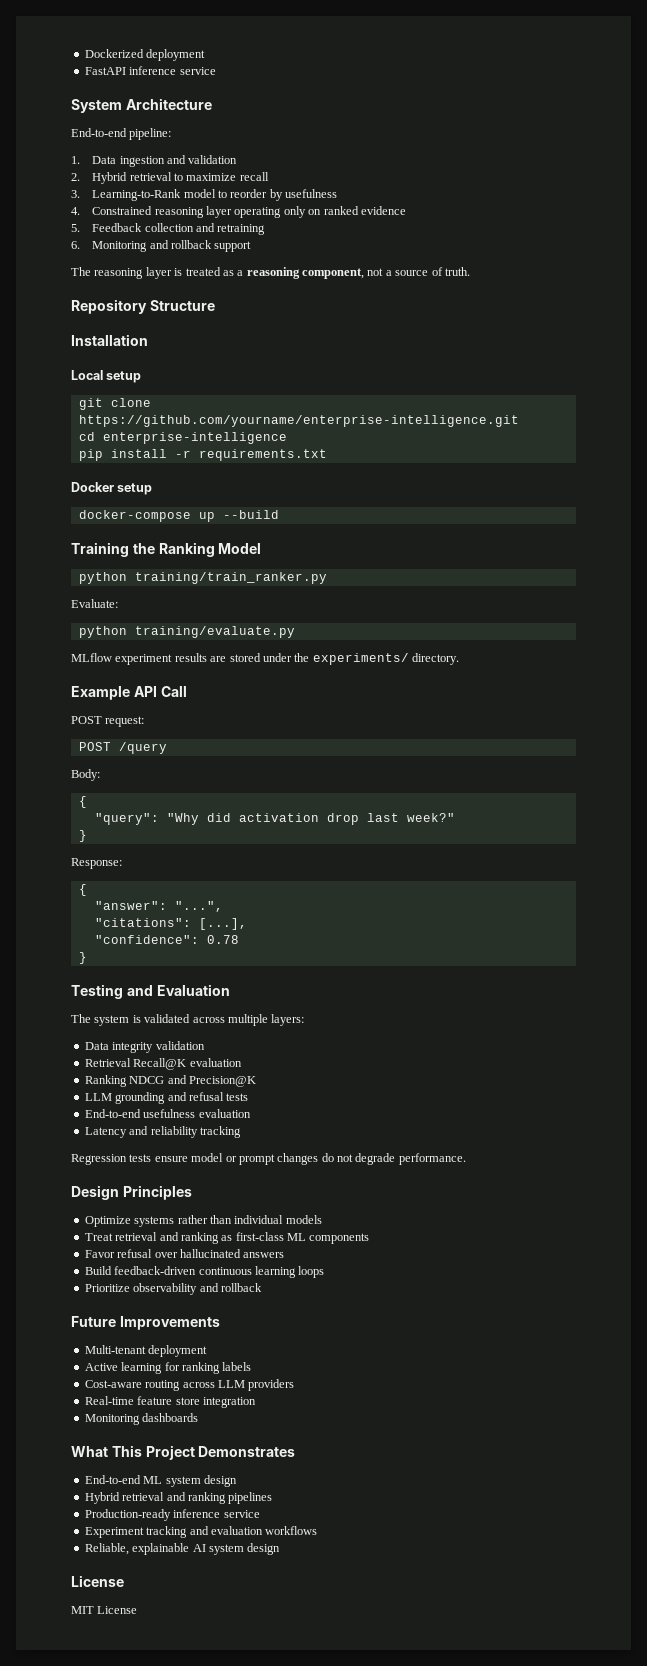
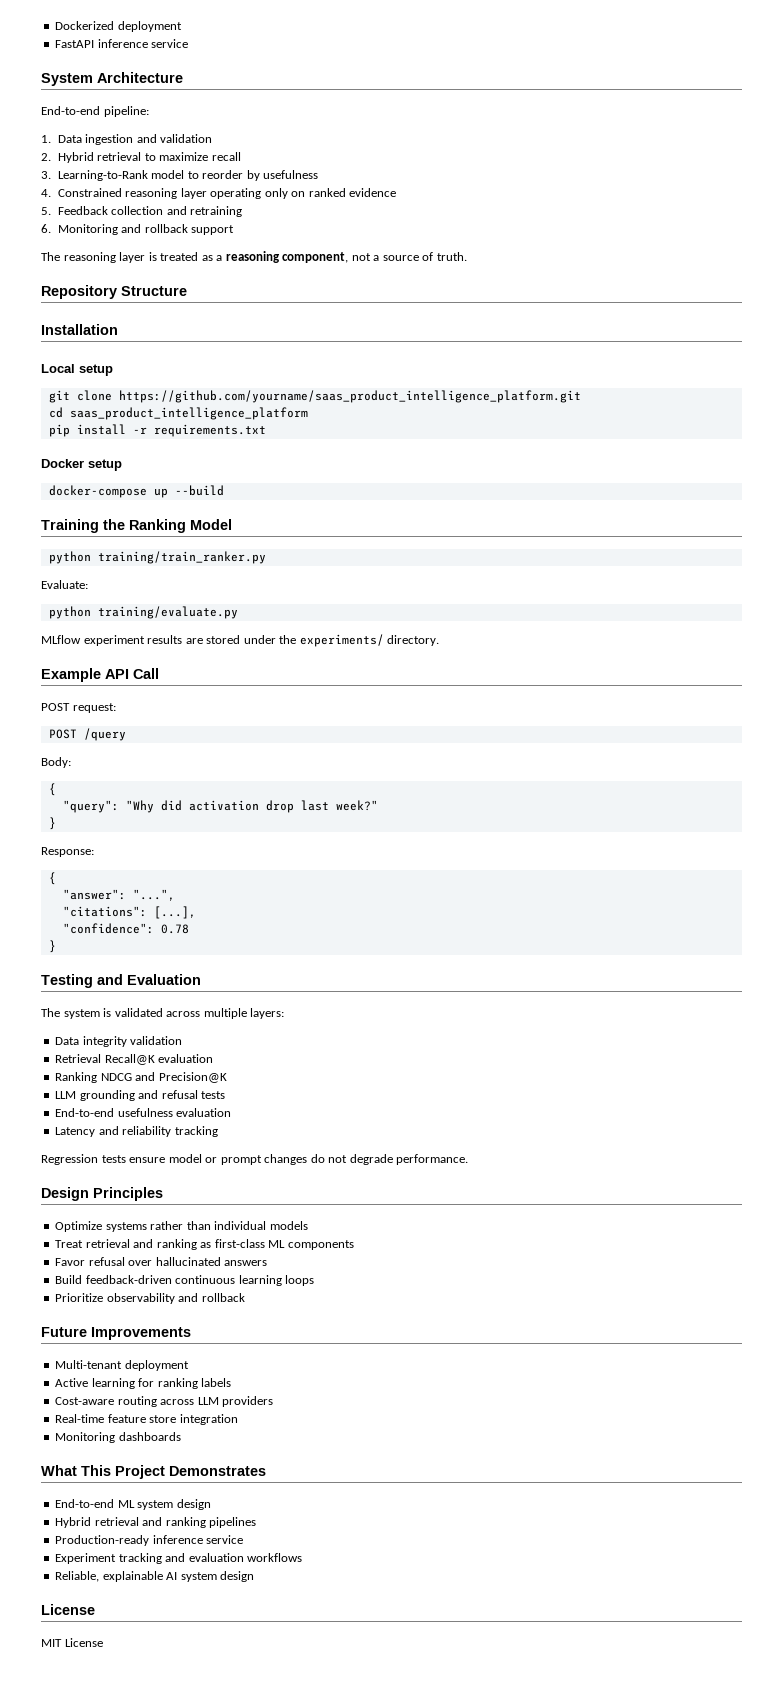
[78,415,519,427] https://github.com/yourname/enterprise-intelligence.git -> [118,390,581,403] https://github.com/yourname/saas_product_intelligence_platform.git
[102,432,287,444] enterprise-intelligence -> [69,407,308,420] saas_product_intelligence_platform

